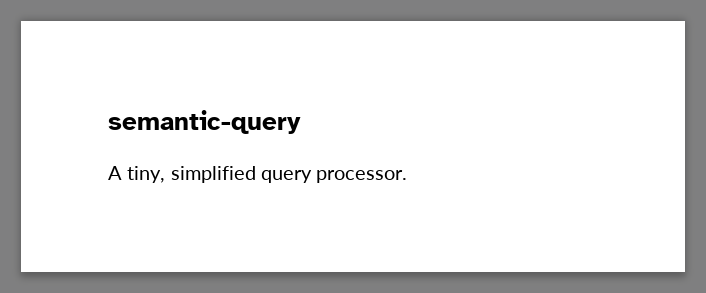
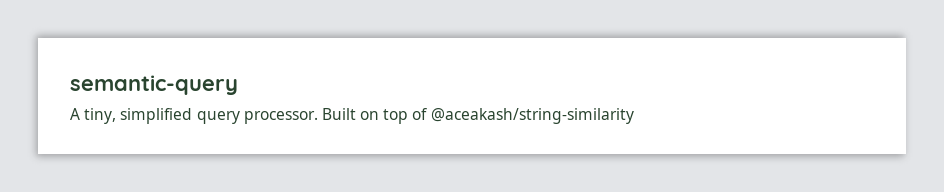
(408, 176) none -> [321,108,634,124] Built on top of @aceakash/string-similarity

